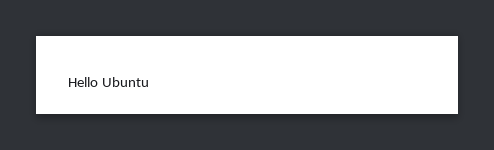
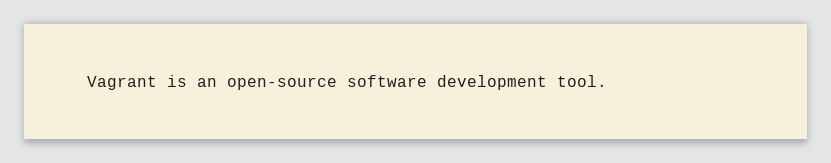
[68,77,149,87] Hello Ubuntu -> [87,75,607,90] Vagrant is an open-source software development tool.

